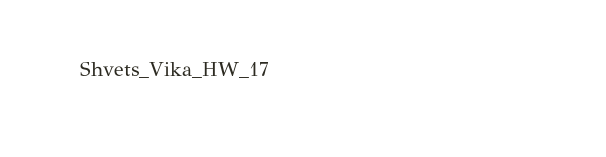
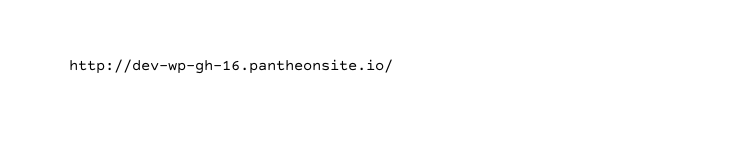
[80,61,269,78] Shvets_Vika_HW_17 -> [69,59,393,74] http://dev-wp-gh-16.pantheonsite.io/

